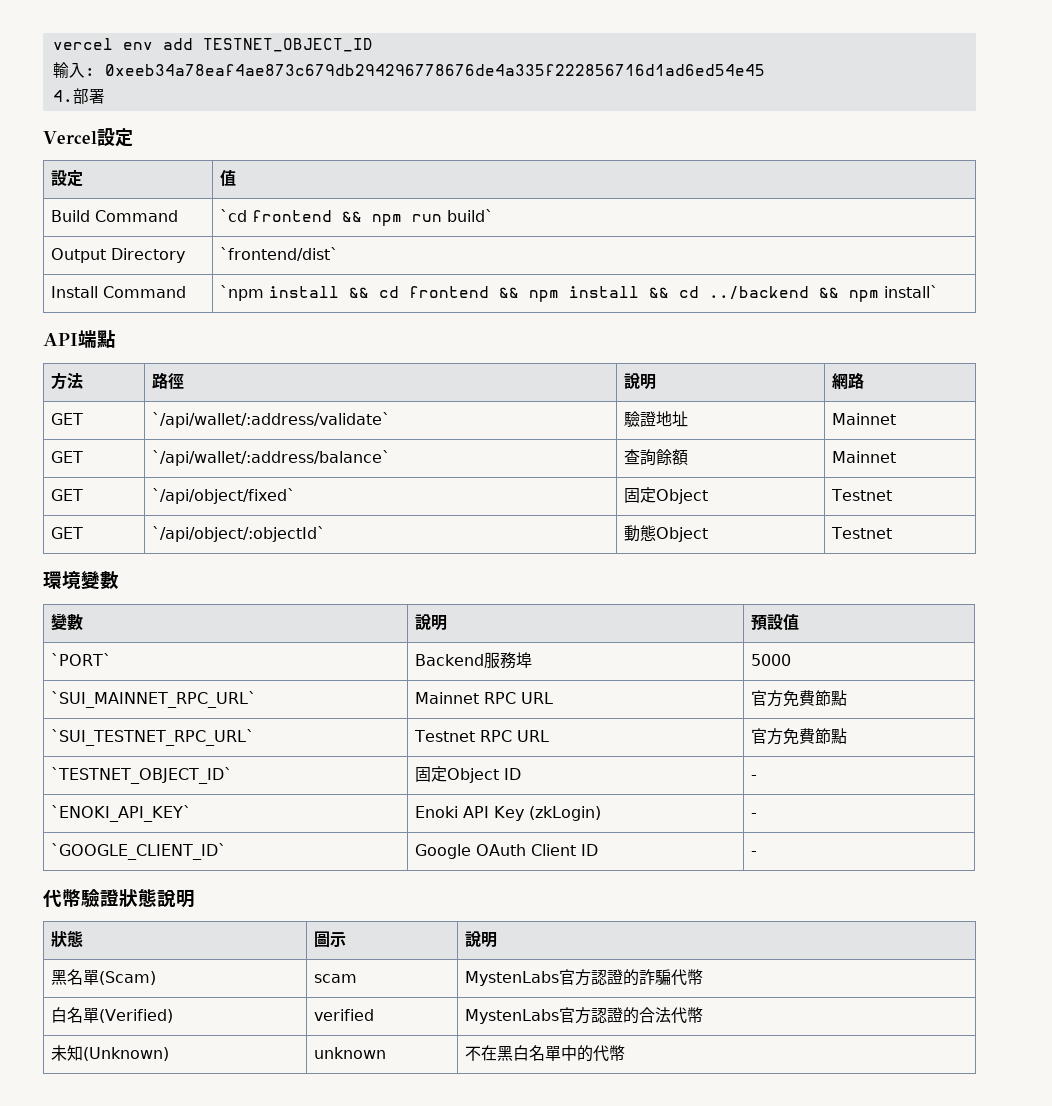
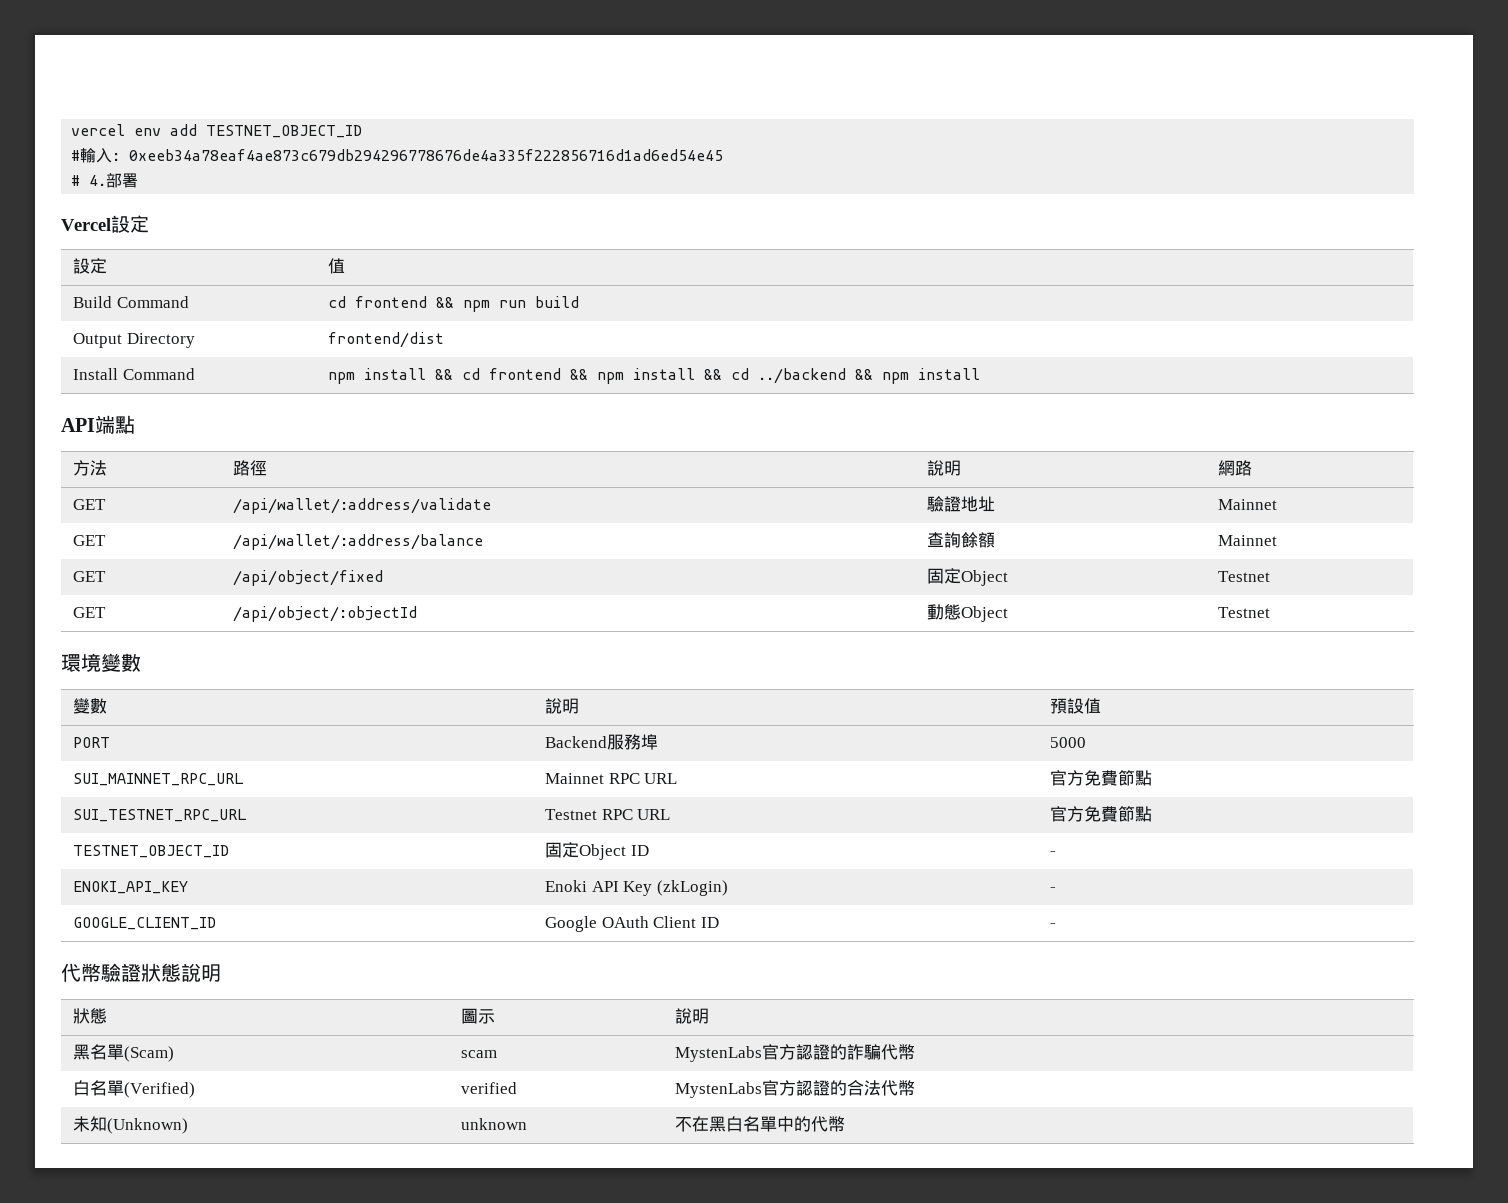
(373, 45) none -> [71,150,81,161] #
(765, 70) none -> [71,175,81,186] #
[220,209,248,222] `cd -> [328,296,347,308] cd
[447,209,494,222] build` -> [535,296,580,308] build
[220,247,339,261] `frontend/dist` -> [328,332,445,348] frontend/dist
[220,285,265,301] `npm -> [328,372,356,384] npm
[884,285,939,298] install` -> [918,368,981,380] install
[152,412,391,428] `/api/wallet/:address/validate` -> [233,498,492,514] /api/wallet/:address/validate
[152,450,391,466] `/api/wallet/:address/balance` -> [233,534,484,550] /api/wallet/:address/balance
[152,488,296,504] `/api/object/fixed` -> [233,570,384,586] /api/object/fixed
[152,526,326,542] `/api/object/:objectId` -> [233,606,418,622] /api/object/:objectId
[51,653,112,666] `PORT` -> [73,737,111,748] PORT
[51,691,257,708] `SUI_MAINNET_RPC_URL` -> [73,773,245,786] SUI_MAINNET_RPC_URL
[51,729,255,746] `SUI_TESTNET_RPC_URL` -> [73,809,248,822] SUI_TESTNET_RPC_URL
[51,767,233,784] `TESTNET_OBJECT_ID` -> [73,845,230,858] TESTNET_OBJECT_ID
[51,805,192,822] `ENOKI_API_KEY` -> [73,881,189,894] ENOKI_API_KEY
[51,843,227,860] `GOOGLE_CLIENT_ID` -> [73,917,217,930] GOOGLE_CLIENT_ID

